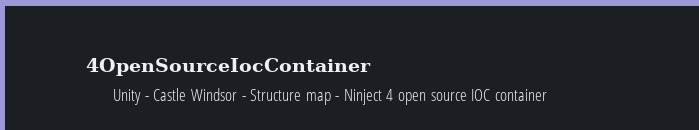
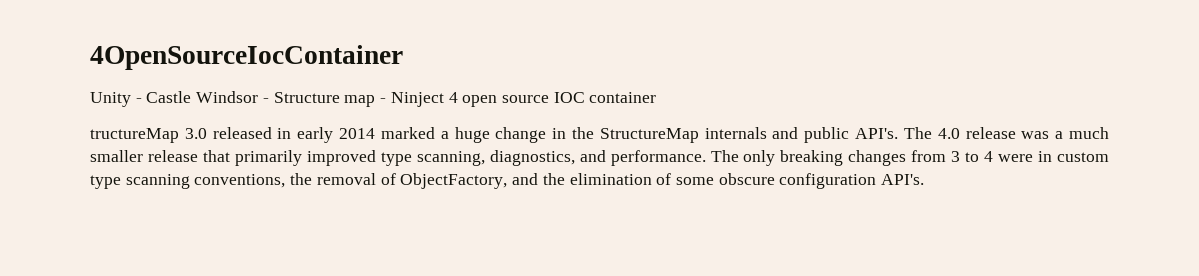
(547, 95) none -> [90,127,1110,143] [90,150,1110,166] [90,173,925,189] // tructureMap 3.0 released in early 2014 marked a huge change in the StructureMap internals and public API's. The 4.0 release was a much smaller release that primarily improved type scanning, diagnostics, and performance. The only breaking changes from 3 to 4 were in custom type scanning conventions, the removal of ObjectFactory, and the elimination of some obscure configuration API's.

